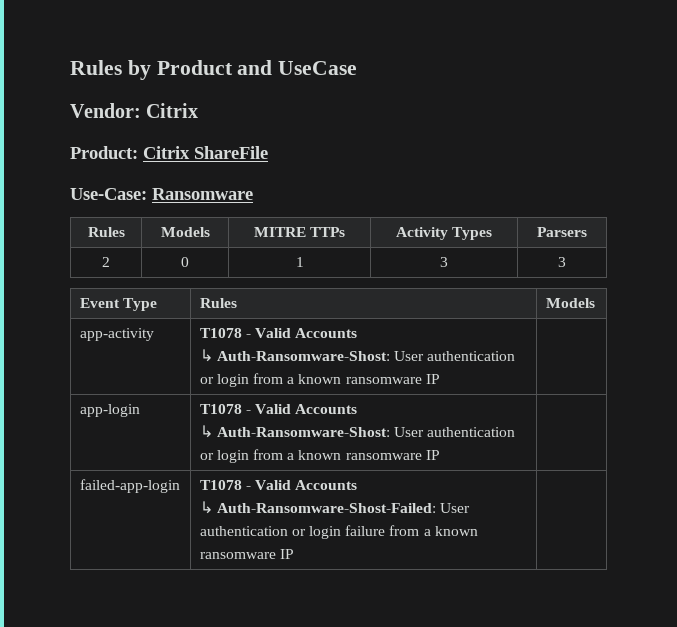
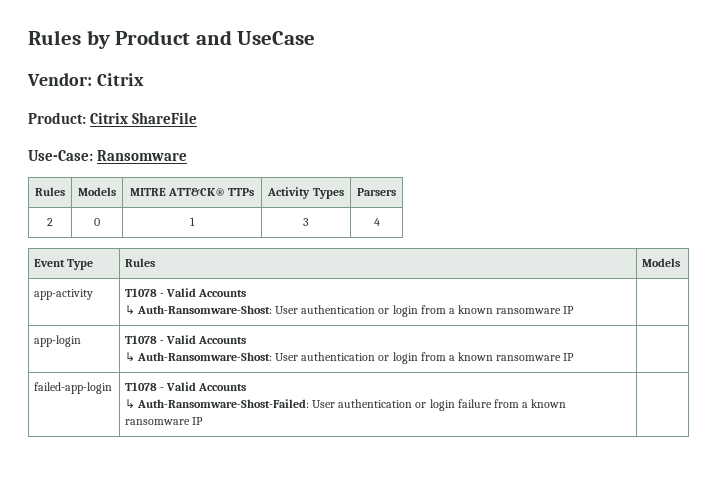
(306, 232) none -> [168,188,225,196] ATT&CK®
[558,257,566,267] 3 -> [373,218,380,226] 4

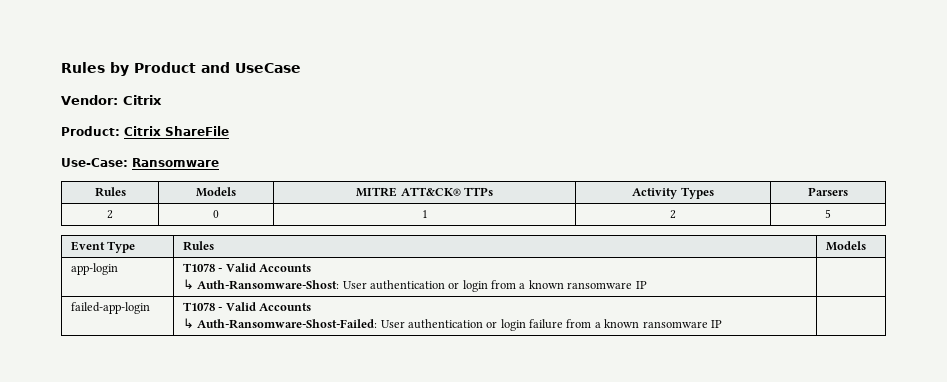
[303,218,309,226] [373,218,380,226] 3 | 4 -> [670,210,676,219] [825,209,831,218] 2 | 5
[34,289,94,300] [125,288,247,297] [125,305,575,317] // app-activity | T1078 - Valid Accounts // ↳ Auth-Ransomware-Shost: User authentication or login from a known ransomware IP | -> (866, 246) none

